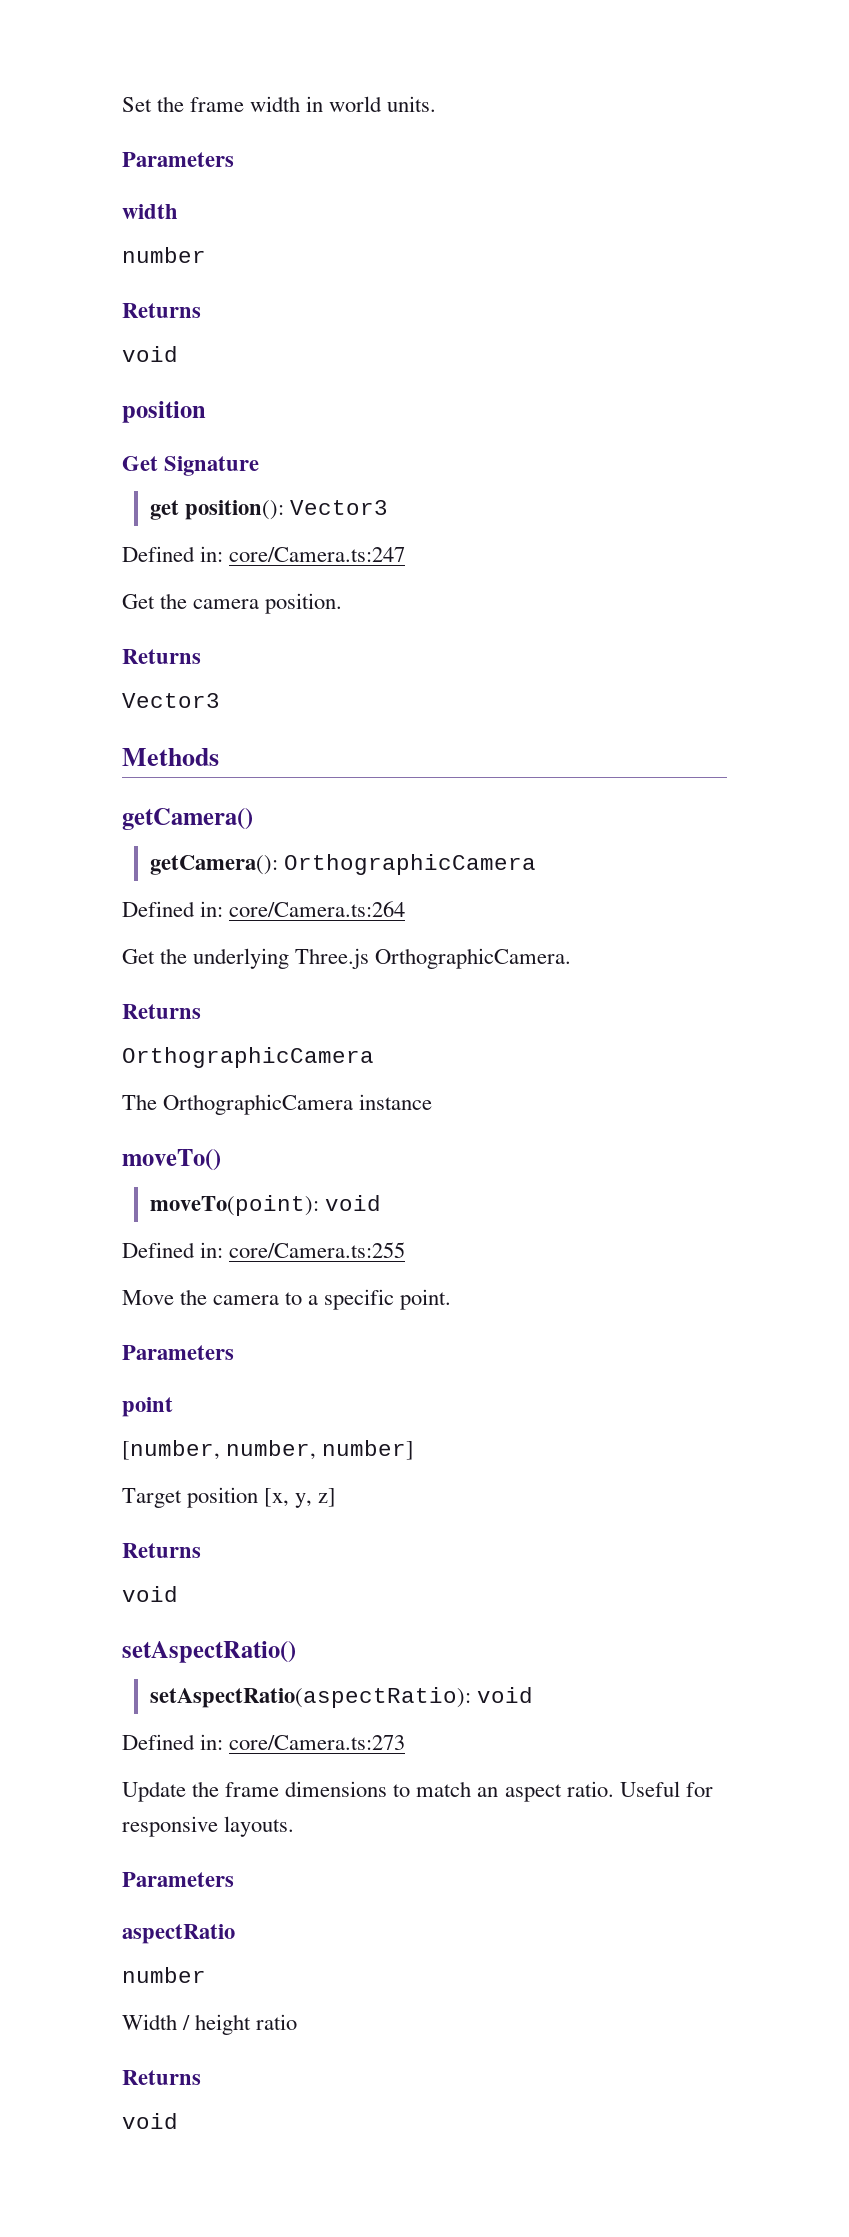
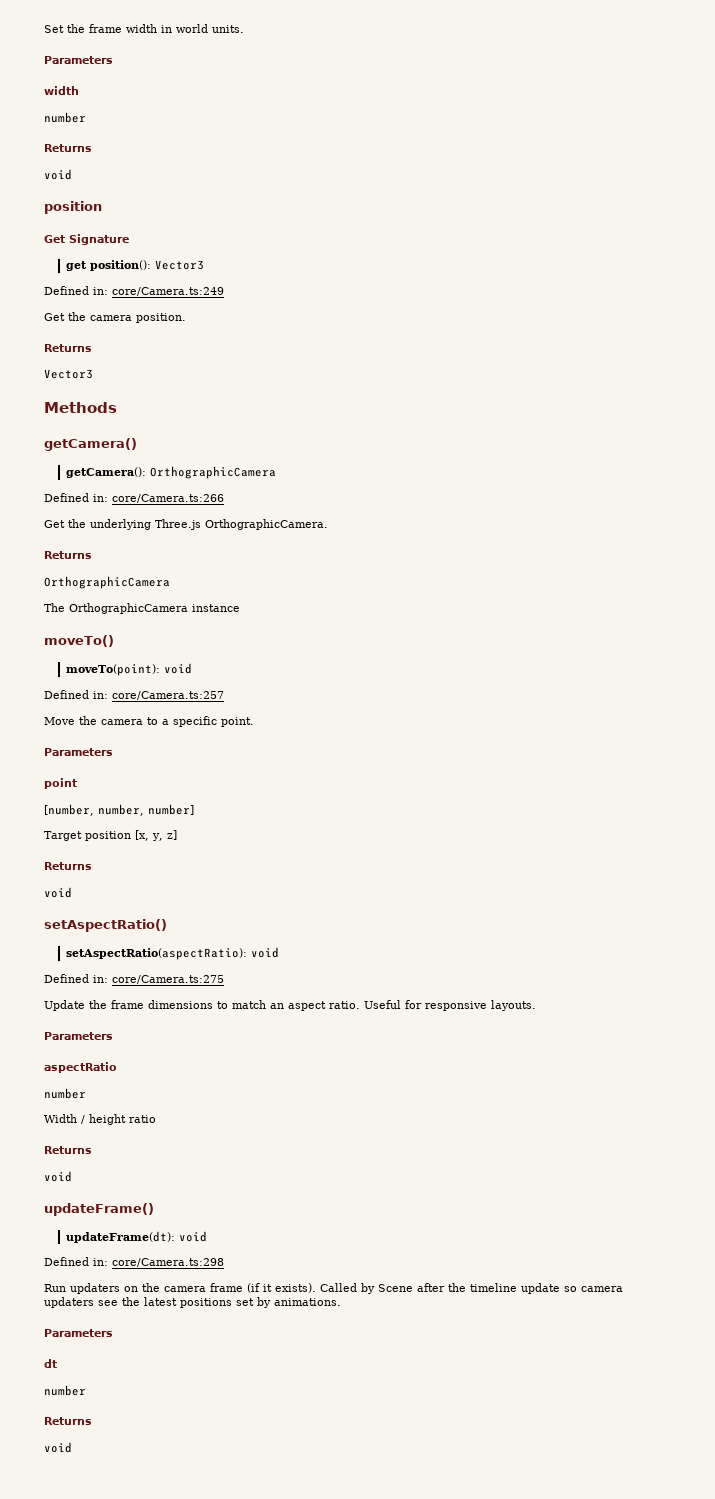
[229,547,406,562] core/Camera.ts:247 -> [112,287,224,296] core/Camera.ts:249
[229,901,406,917] core/Camera.ts:264 -> [112,494,224,503] core/Camera.ts:266
[229,1242,406,1258] core/Camera.ts:255 -> [112,691,224,700] core/Camera.ts:257
[229,1735,406,1750] core/Camera.ts:273 -> [112,975,224,984] core/Camera.ts:275
(178, 2121) none -> [44,1203,154,1216] [65,1231,207,1243] [44,1257,224,1267] [44,1283,623,1294] [44,1297,341,1308] [44,1329,113,1337] [44,1359,57,1368] [44,1385,86,1396] [44,1417,92,1425] [44,1442,72,1453] // updateFrame() // updateFrame(dt): void // Defined in: core/Camera.ts:298 // Run updaters on the camera frame (if it exists). Called by Scene after the timeline update so camera updaters see the latest positions set by animations. // Parameters // dt // number // Returns // void

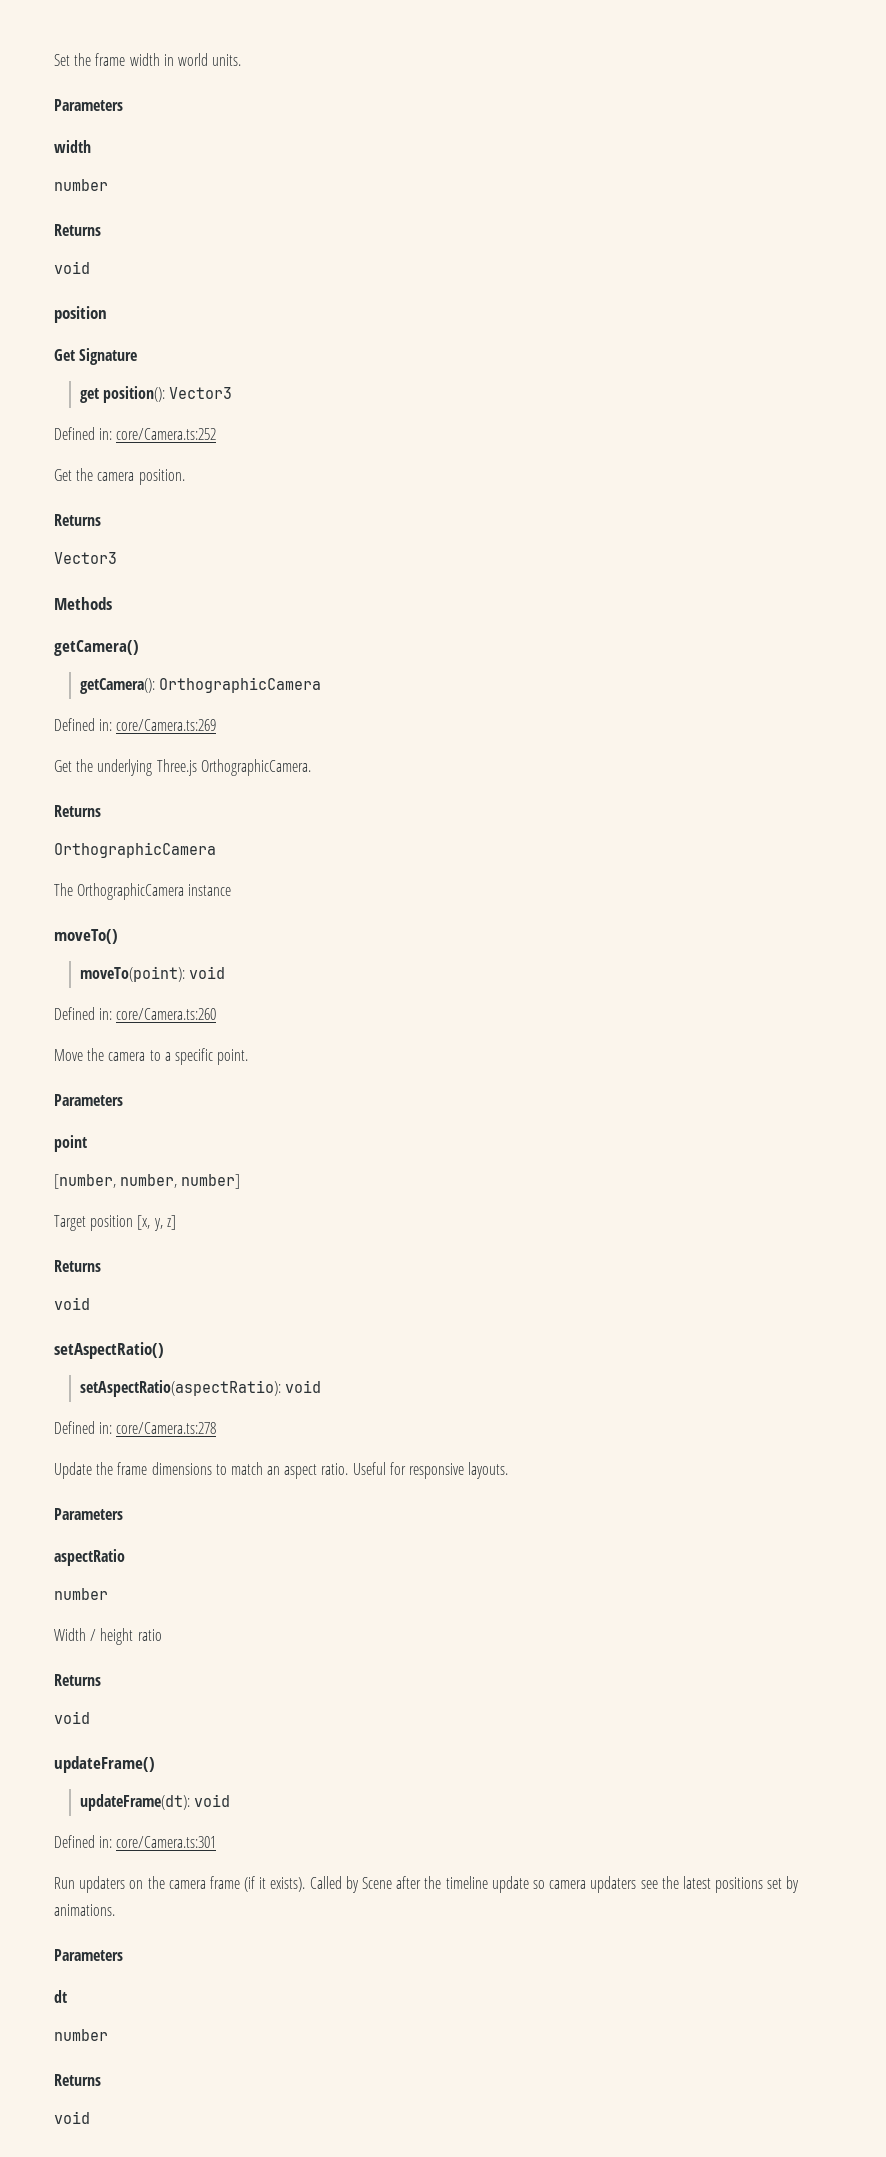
[112,287,224,296] core/Camera.ts:249 -> [116,428,217,440] core/Camera.ts:252
[112,494,224,503] core/Camera.ts:266 -> [116,719,217,731] core/Camera.ts:269
[112,691,224,700] core/Camera.ts:257 -> [116,1008,217,1020] core/Camera.ts:260
[112,975,224,984] core/Camera.ts:275 -> [116,1422,217,1434] core/Camera.ts:278
[112,1258,224,1267] core/Camera.ts:298 -> [116,1836,217,1848] core/Camera.ts:301

